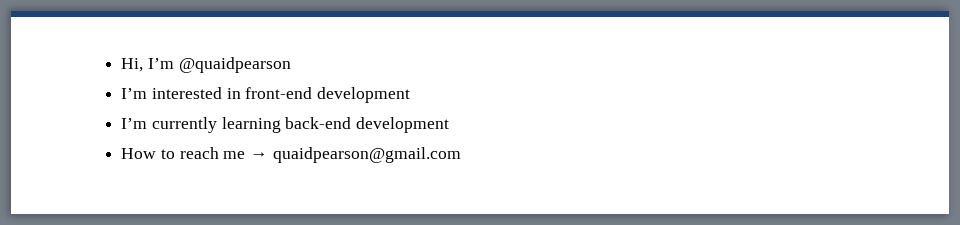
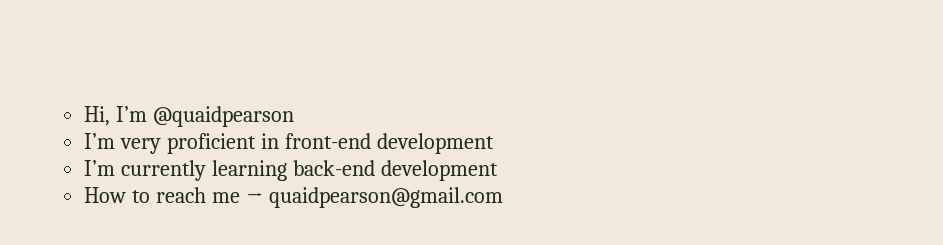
[151,87,222,99] interested -> [120,133,257,154] very proficient

